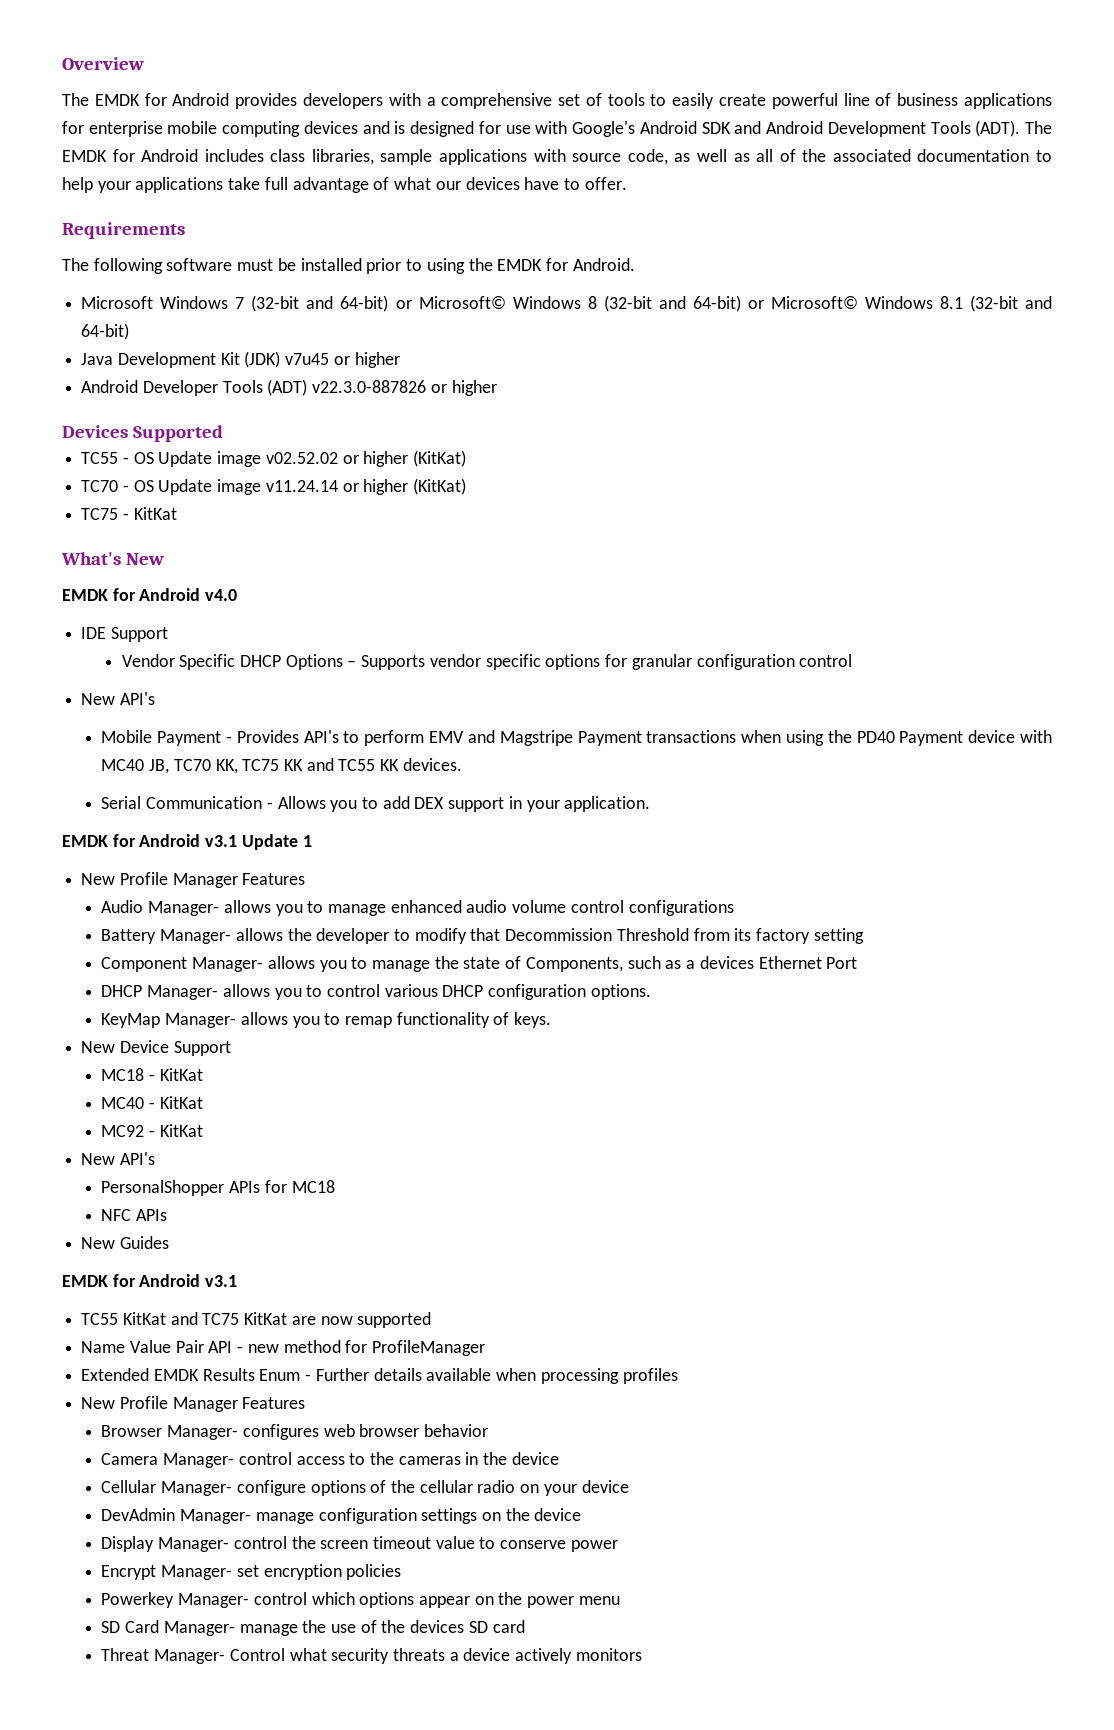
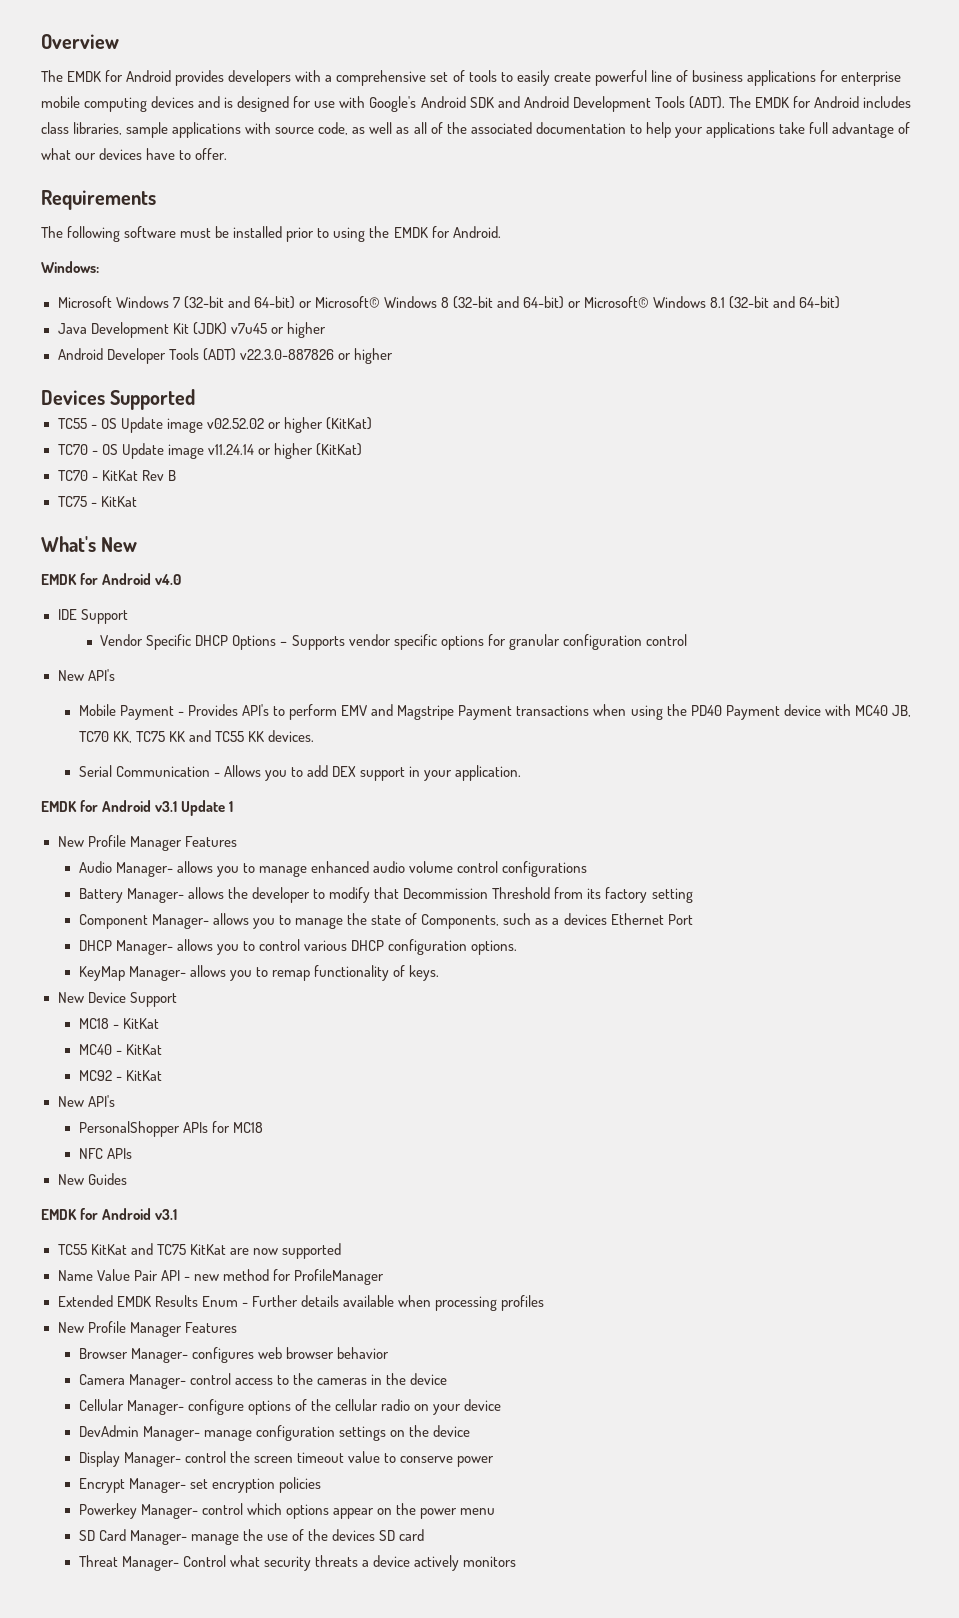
(635, 264) none -> [41,261,99,273] // Windows:
(467, 486) none -> [57,470,176,481] // TC70 - KitKat Rev B

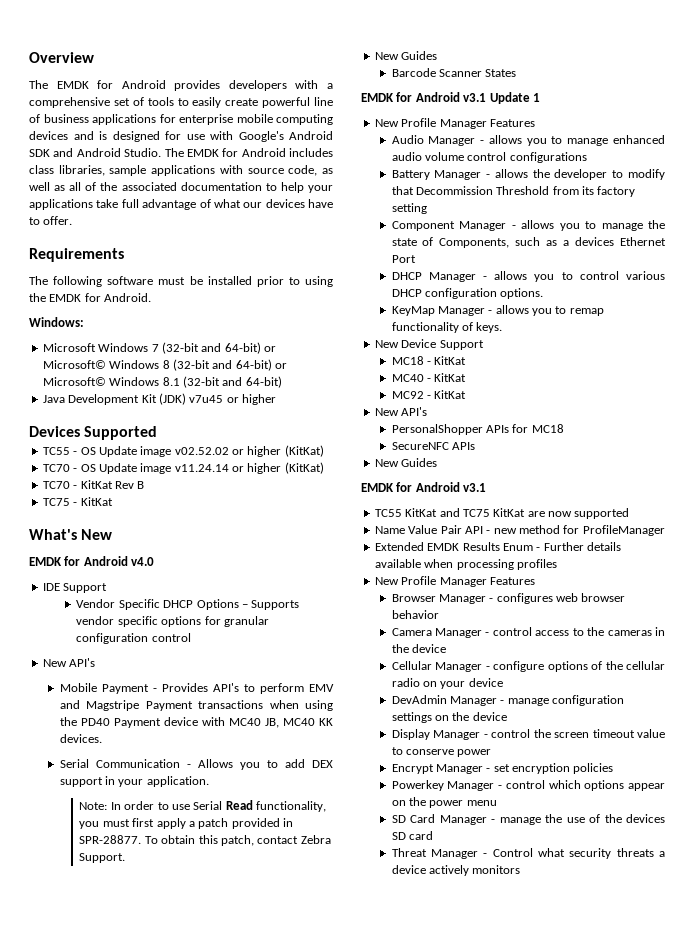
[572,96,725,112] Development Tools (ADT). -> [124,148,162,157] Studio.
[57,348,393,364] // Android Developer Tools (ADT) v22.3.0-887826 or higher -> (276, 399) none
[78,730,245,743] TC70 KK, TC75 KK and TC55 -> [282,718,315,726] MC40
(522, 773) none -> [79,800,327,812] [79,818,294,829] [79,835,331,846] [79,853,126,863] [374,51,438,60] [391,68,517,77] // Note: In order to use Serial Read functionality, you must first apply a patch provided in SPR-28877. To obtain this patch, contact Zebra Support. // New Guides // Barcode Scanner States
[115,862,173,877] Manager- -> [428,136,485,146] Manager -
[126,888,184,903] Manager- -> [434,170,491,180] Manager -
[151,914,209,929] Manager- -> [459,221,516,231] Manager -
[115,940,173,955] Manager- -> [428,272,487,282] Manager -
[128,966,186,981] Manager- -> [437,306,493,316] Manager -
[78,1148,103,1159] NFC -> [391,442,449,450] SecureNFC
[130,1348,188,1363] Manager- -> [438,594,494,604] Manager -
[128,1374,186,1389] Manager- -> [434,628,490,638] Manager -
[126,1400,184,1415] Manager- -> [435,662,490,672] Manager -
[142,1426,200,1441] Manager- -> [449,696,505,706] Manager -
[123,1452,181,1467] Manager- -> [433,730,488,740] Manager -
[128,1478,186,1493] Manager- -> [435,764,491,774] Manager -
[140,1504,198,1519] Manager- -> [447,781,503,791] Manager -
[129,1530,187,1545] Manager- -> [439,815,496,825] Manager -
[121,1556,179,1571] Manager- -> [430,849,488,859] Manager -

